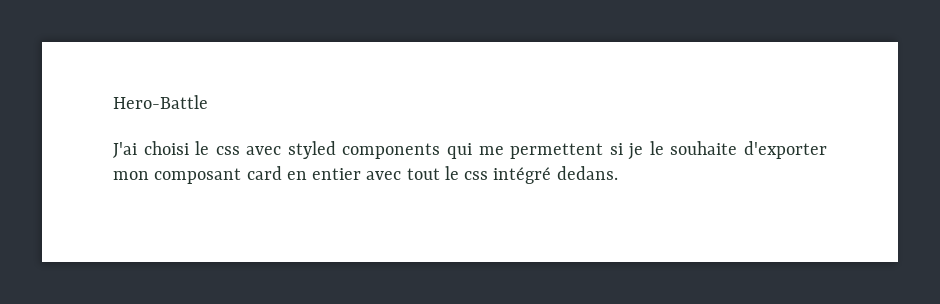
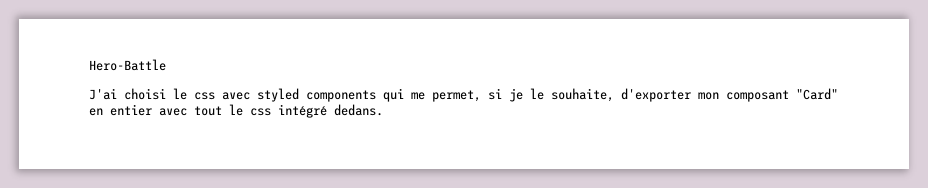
[510,143,604,159] permettent -> [432,90,481,102] permet,
[670,141,738,155] souhaite -> [551,88,614,102] souhaite,
[246,166,282,180] card -> [796,88,838,100] "Card"

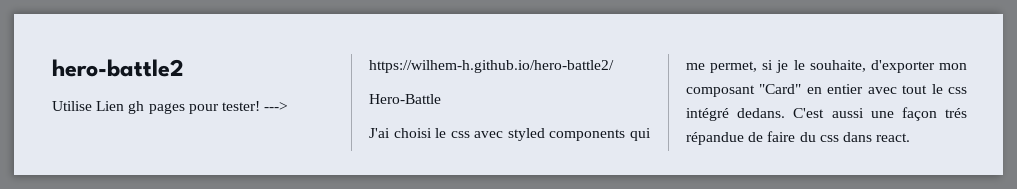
(89, 65) none -> [52,59,184,77] [52,101,289,114] [369,60,614,73] hero-battle2 // Utilise Lien gh pages pour tester! ---> https://wilhem-h.github.io/hero-battle2/ //
(383, 110) none -> [793,107,967,121] [686,131,911,145] C'est aussi une façon trés répandue de faire du css dans react.

